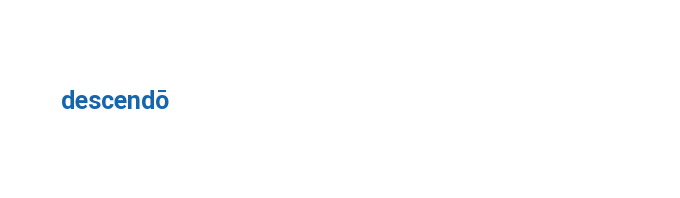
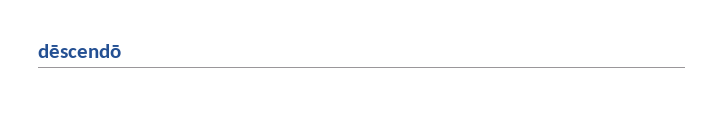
[61,90,169,109] descendō -> [38,44,121,58] dēscendō

